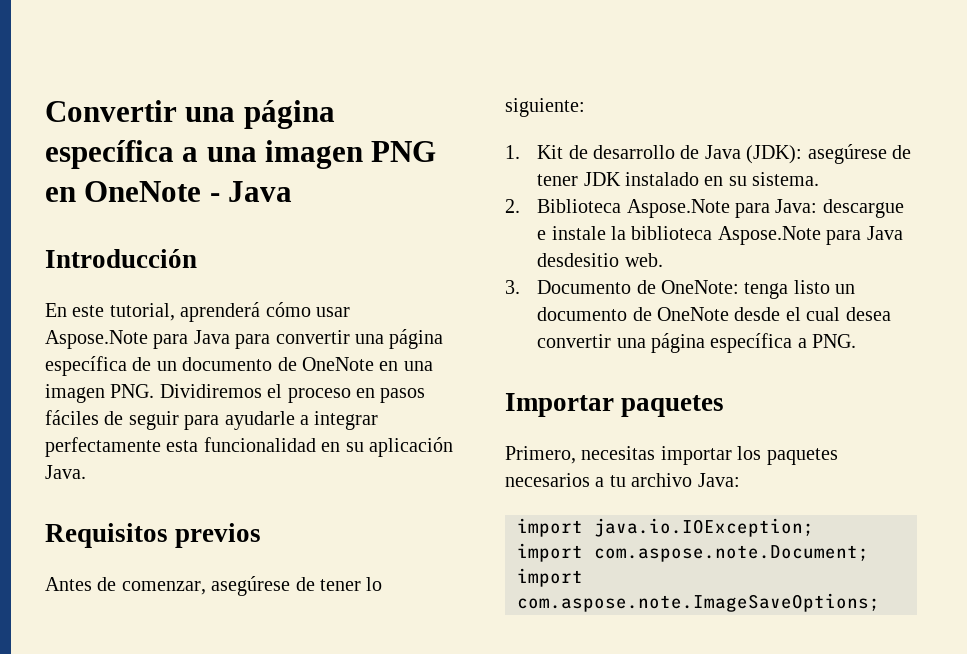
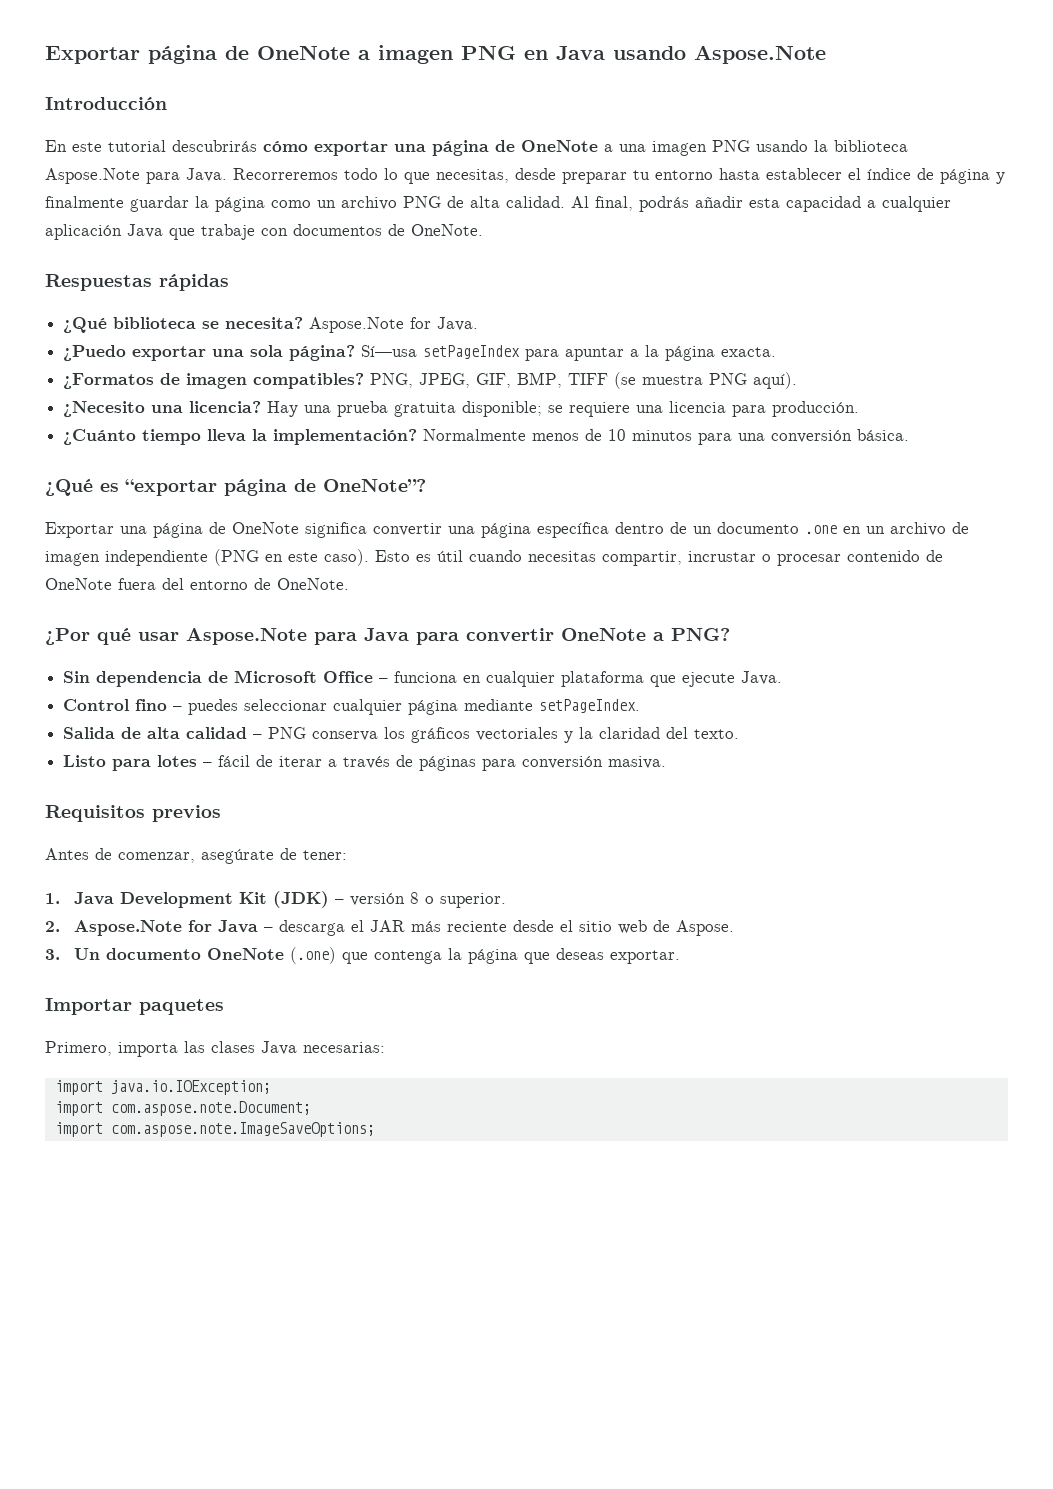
[45,100,335,129] [45,140,257,169] Convertir una página específica a una -> [45,45,370,64] Exportar página de OneNote a
[84,181,293,202] OneNote - Java -> [556,45,826,64] Java usando Aspose.Note
[109,302,311,322] tutorial, aprenderá cómo -> [108,140,908,156] [45,168,1005,184] [45,196,951,212] [45,224,483,240] [45,274,229,291] [63,317,479,333] [63,345,777,361] [63,372,798,389] [63,401,860,417] [63,429,910,445] [45,479,426,496] [45,522,969,538] [45,549,943,566] [45,578,349,590] [45,628,131,645] tutorial descubrirás cómo exportar una página de OneNote a una imagen PNG usando la biblioteca Aspose.Note para Java. Recorreremos todo lo que necesitas, desde preparar tu entorno hasta establecer el índice de página y finalmente guardar la página como un archivo PNG de alta calidad. Al final, podrás añadir esta capacidad a cualquier aplicación Java que trabaje con documentos de OneNote. // Respuestas rápidas // ¿Qué biblioteca se necesita? Aspose.Note for Java. // ¿Puedo exportar una sola página? Sí—usa setPageIndex para apuntar a la página exacta. // ¿Formatos de imagen compatibles? PNG, JPEG, GIF, BMP, TIFF (se muestra PNG aquí). // ¿Necesito una licencia? Hay una prueba gratuita disponible; se requiere una licencia para producción. // ¿Cuánto tiempo lleva la implementación? Normalmente menos de 10 minutos para una conversión básica. // ¿Qué es “exportar página de OneNote”? // Exportar una página de OneNote significa convertir una página específica dentro de un documento .one en un archivo de imagen independiente (PNG en este caso). Esto es útil cuando necesitas compartir, incrustar o procesar contenido de OneNote fuera del entorno de OneNote. // ¿Por qué
[355,329,444,349] [45,356,433,376] [45,384,426,403] [45,410,379,430] [45,437,453,457] [45,465,86,479] una página específica de un documento de OneNote en una imagen PNG. Dividiremos el proceso en pasos fáciles de seguir para ayudarle a integrar perfectamente esta funcionalidad en su aplicación Java. -> [561,628,730,641] [63,670,783,687] [63,699,641,715] [63,727,740,743] [63,755,667,771] OneNote a PNG? // Sin dependencia de Microsoft Office – funciona en cualquier plataforma que ejecute Java. // Control fino – puedes seleccionar cualquier página mediante setPageIndex. // Salida de alta calidad – PNG conserva los gráficos vectoriales y la claridad del texto. // Listo para lotes – fácil de iterar a través de páginas para conversión masiva.
[211,576,383,596] [505,98,585,117] [505,144,912,164] [537,172,820,186] [505,199,904,218] [537,226,903,245] [537,253,663,267] [505,280,856,299] [537,307,891,321] [537,333,857,353] [505,393,725,417] [505,446,838,465] [505,473,740,487] asegúrese de tener lo siguiente: // 1. Kit de desarrollo de Java (JDK): asegúrese de tener JDK instalado en su sistema. // 2. Biblioteca Aspose.Note para Java: descargue e instale la biblioteca Aspose.Note para Java desdesitio web. // 3. Documento de OneNote: tenga listo un documento de OneNote desde el cual desea convertir una página específica a PNG. // Importar paquetes // Primero, necesitas importar los paquetes necesarios a tu archivo Java: -> [201,848,347,864] [45,891,507,908] [45,920,735,936] [45,947,681,964] [45,998,224,1015] [45,1041,385,1057] asegúrate de tener: // 1. Java Development Kit (JDK) – versión 8 o superior. // 2. Aspose.Note for Java – descarga el JAR más reciente desde el sitio web de Aspose. // 3. Un documento OneNote (.one) que contenga la página que deseas exportar. // Importar paquetes // Primero, importa las clases Java necesarias:

